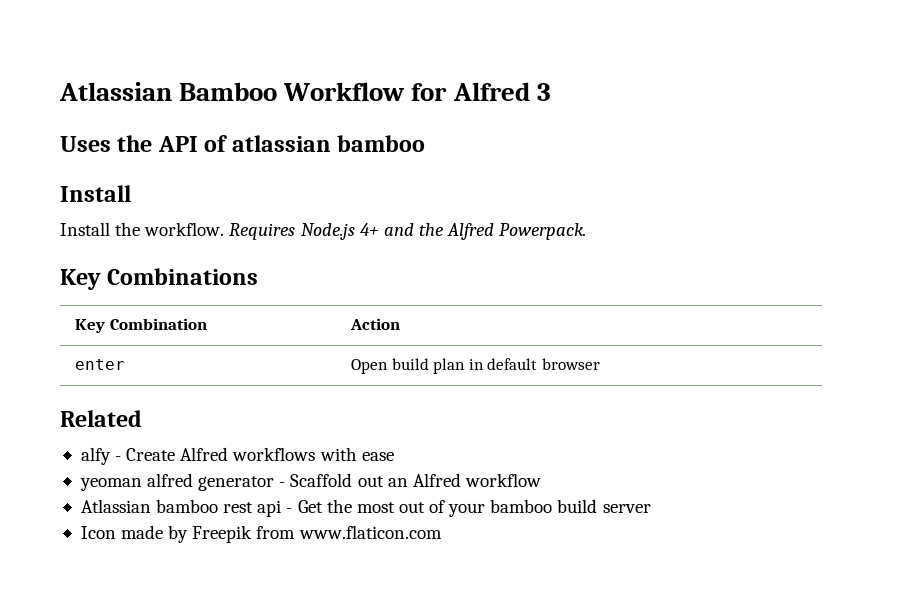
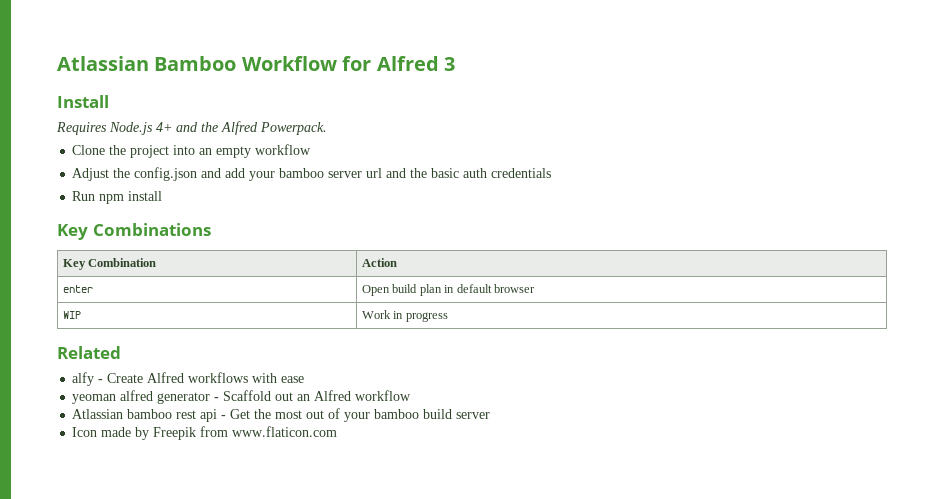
[60,135,426,152] [60,185,131,202] [60,222,225,236] Uses the API of atlassian bamboo // Install // Install the workflow. -> [57,95,109,108] Install //
(587, 231) none -> [72,144,312,158] [72,167,552,181] [72,191,163,204] // Clone the project into an empty workflow // Adjust the config.json and add your bamboo server url and the basic auth credentials // Run npm install
(600, 364) none -> [62,311,81,319] [361,310,448,322] // WIP | Work in progress

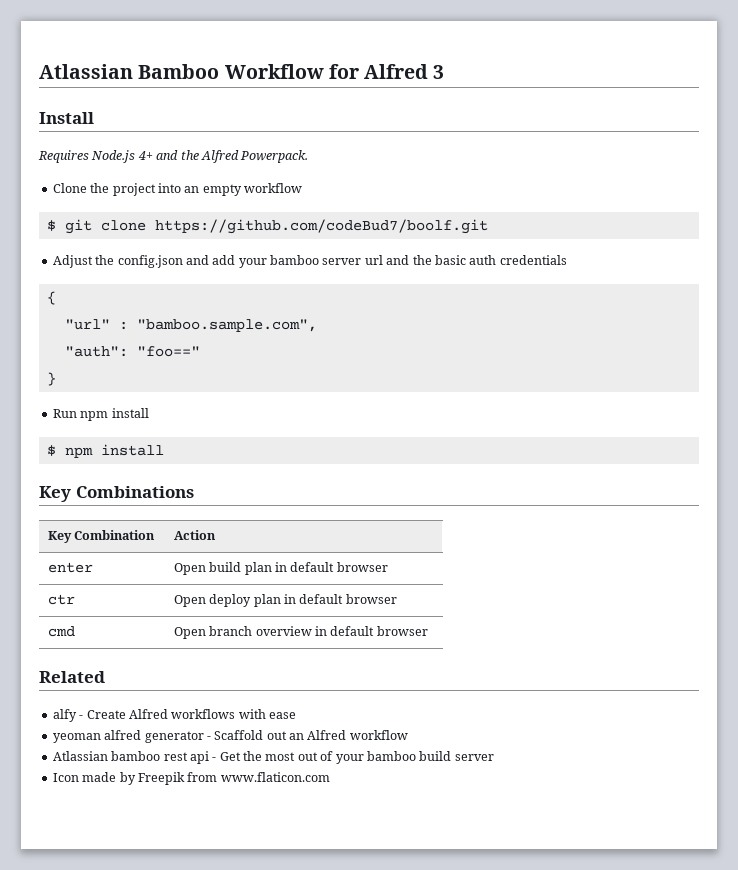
(312, 149) none -> [46,219,488,234] // $ git clone https://github.com/codeBud7/boolf.git
(552, 173) none -> [46,291,56,305] [64,319,317,332] [64,346,200,357] [46,372,56,386] // { // "url" : "bamboo.sample.com", // "auth": "foo==" // }
(163, 196) none -> [46,444,164,458] // $ npm install
[62,311,81,319] [361,310,448,322] WIP | Work in progress -> [47,594,75,605] [173,594,397,607] [47,626,75,637] [173,626,428,639] ctr | Open deploy plan in default browser // cmd | Open branch overview in default browser

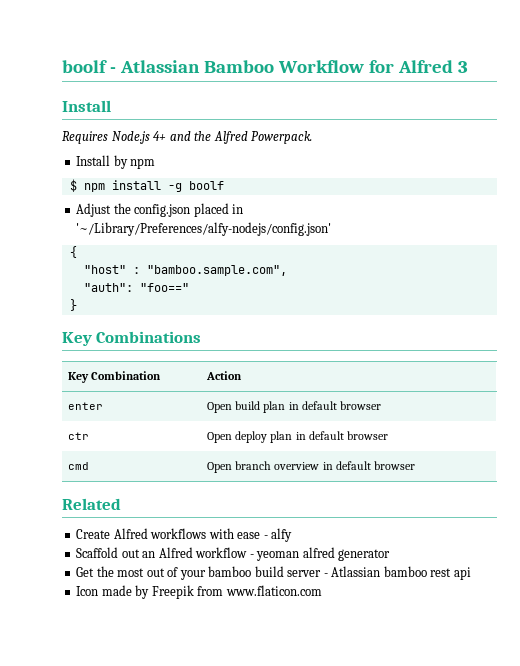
(39, 71) none -> [62,60,116,73] boolf -
[52,183,302,196] [46,219,488,234] [52,255,567,268] Clone the project into an empty workflow // $ git clone https://github.com/codeBud7/boolf.git // Adjust the config.json and add your bamboo server url and the basic auth credentials -> [76,155,156,169] [69,179,224,192] [76,203,244,217] [76,222,332,236] Install by npm // $ npm install -g boolf // Adjust the config.json placed in '~/Library/Preferences/alfy-nodejs/config.json'
[64,319,110,330] "url" -> [83,265,126,274] "host"
[52,408,149,421] [46,444,164,458] // Run npm install // $ npm install -> (77, 305) none
[52,709,84,722] alfy - -> (121, 504) none
[52,730,211,743] // yeoman alfred generator - -> [263,528,293,542] - alfy //
[52,751,217,764] // Atlassian bamboo rest api - -> [249,547,391,561] - yeoman alfred generator //
(494, 757) none -> [323,566,471,580] - Atlassian bamboo rest api

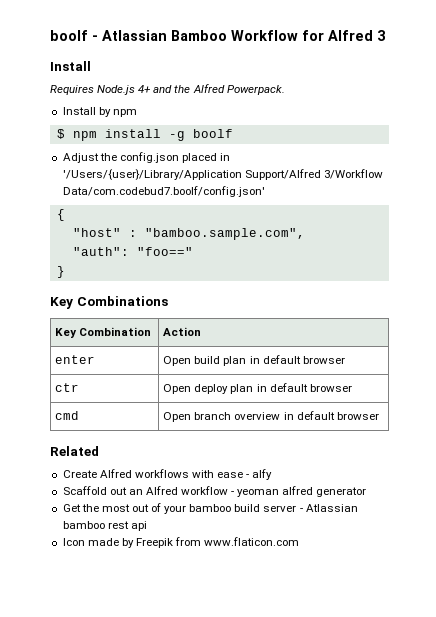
[76,222,332,236] '~/Library/Preferences/alfy-nodejs/config.json' -> [62,169,383,180] [62,186,265,197] '/Users/{user}/Library/Application Support/Alfred 3/Workflow Data/com.codebud7.boolf/config.json'

